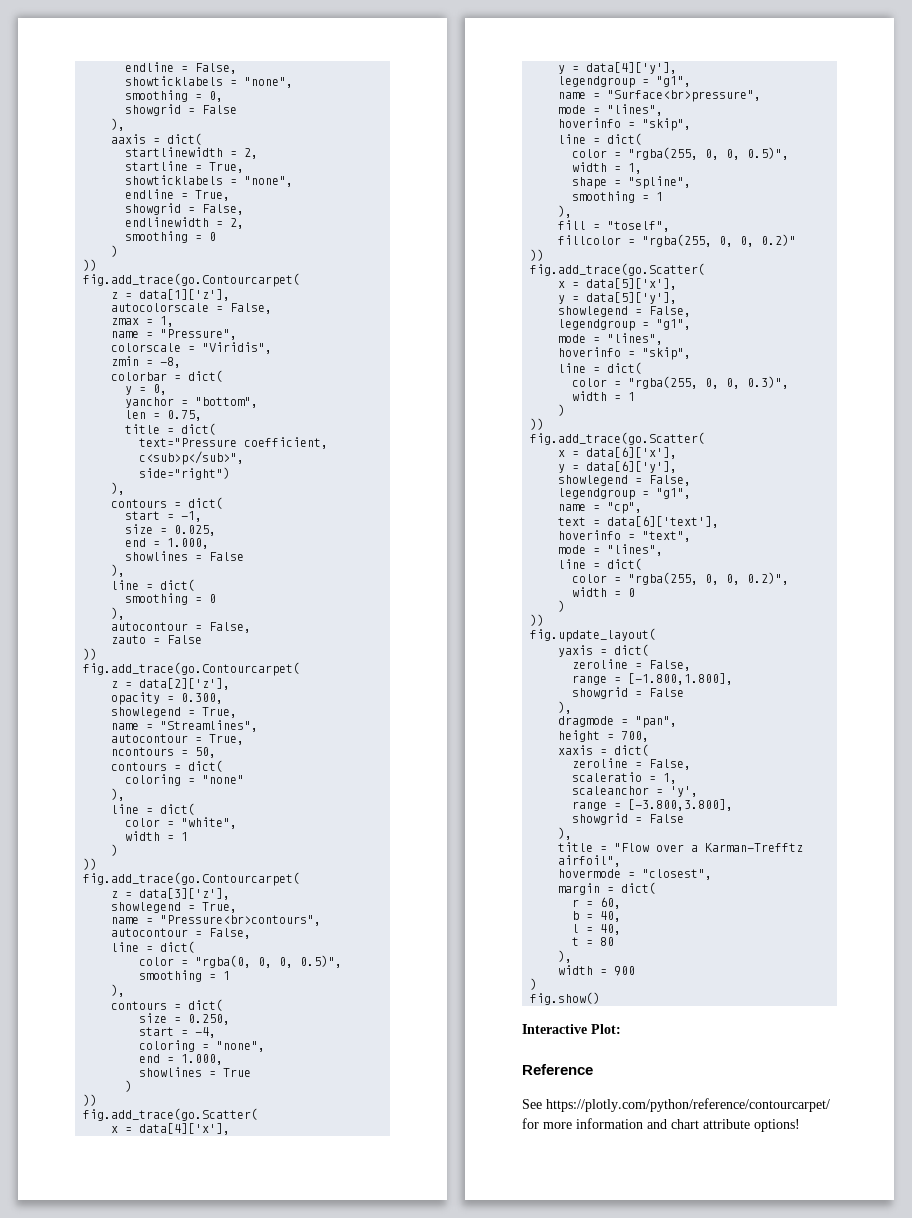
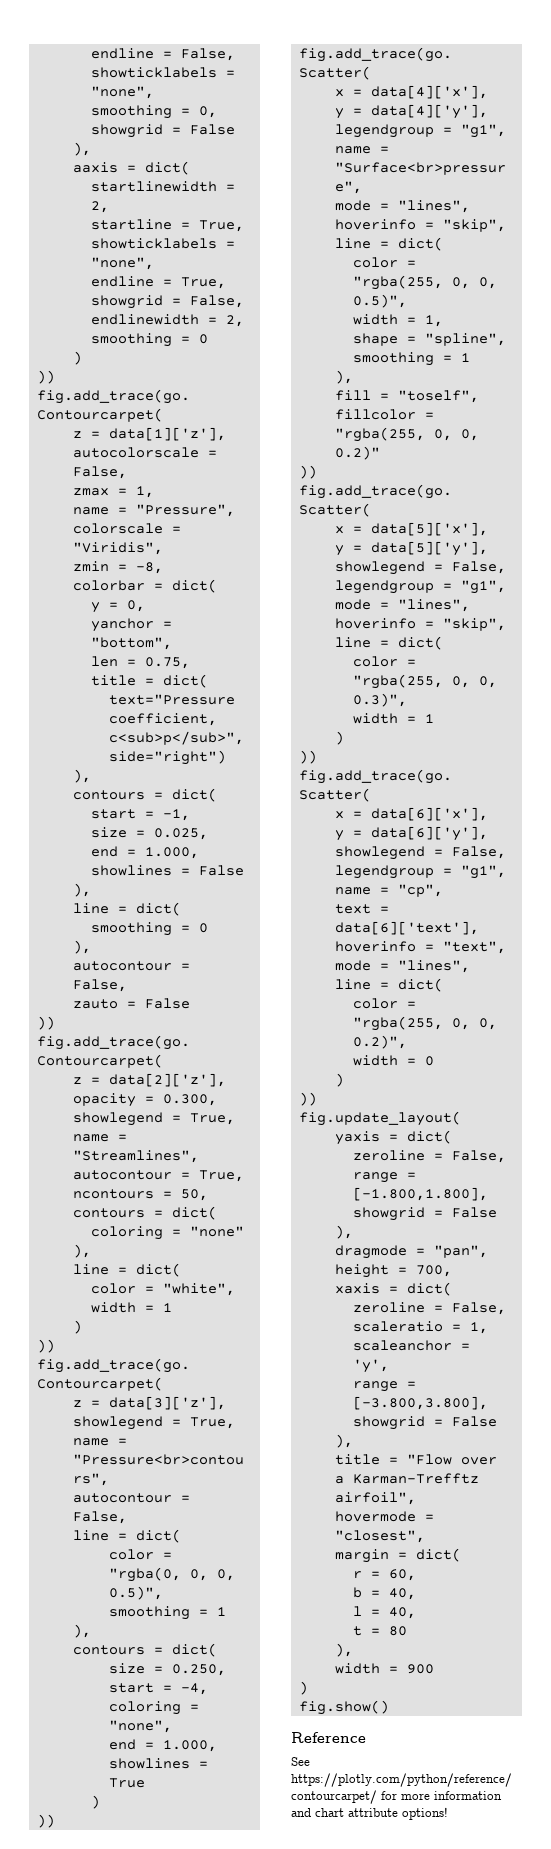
[522,1024,621,1034] // Interactive Plot: -> (389, 1707) none

